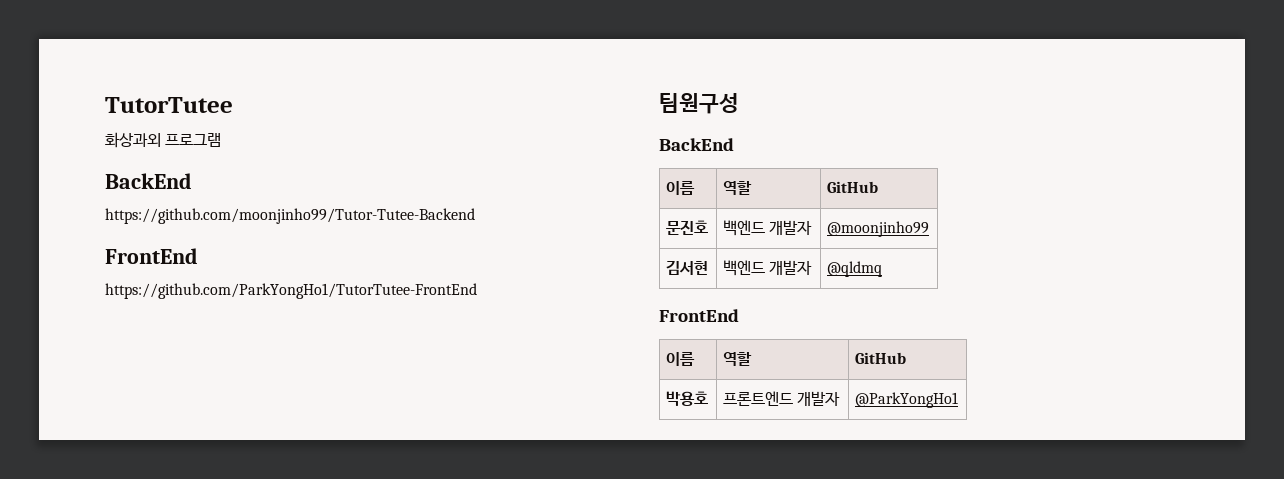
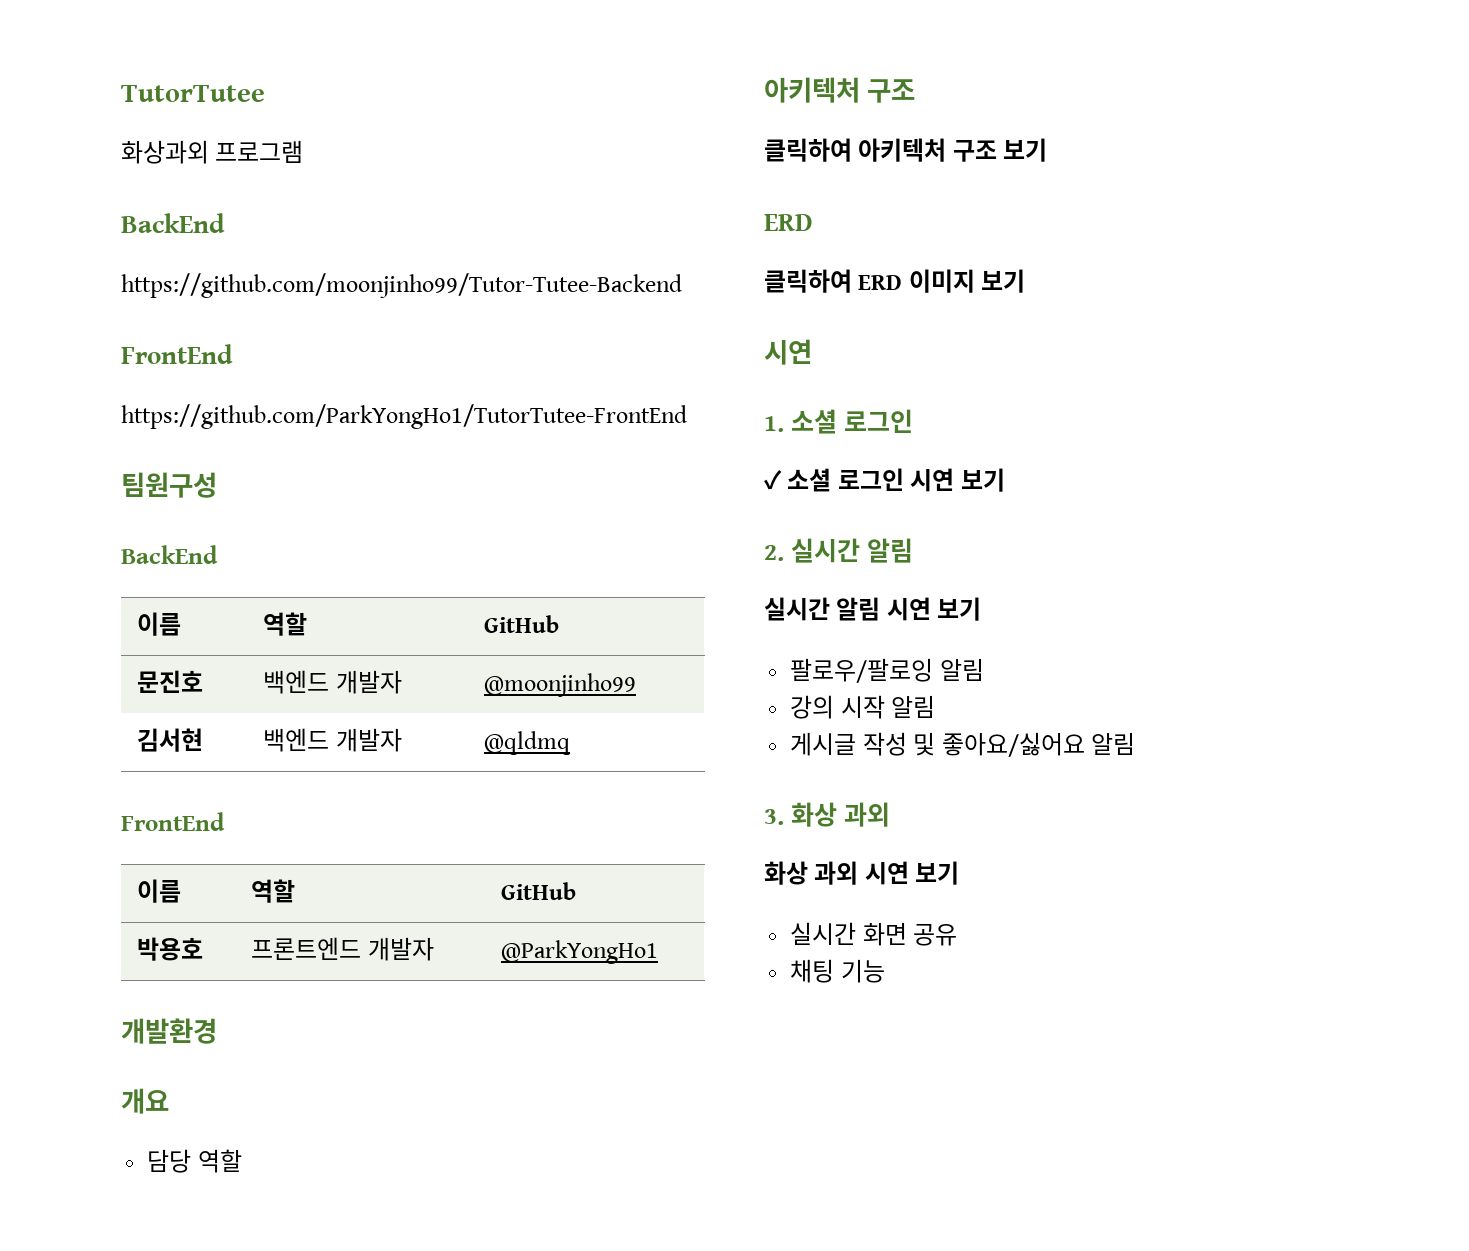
(959, 400) none -> [121,1018,217,1044] [121,1088,169,1114] [147,1149,242,1173] [764,77,916,103] [764,138,1048,162] [764,214,813,231] [764,269,1026,293] [764,339,812,365] [764,409,913,434] [764,468,1005,492] [764,538,913,563] [764,597,982,621] [790,658,984,683] [790,695,936,719] [790,732,1136,757] [764,802,890,827] [764,861,960,885] [790,922,958,946] [790,959,885,983] // 개발환경 // 개요 // 담당 역할 // 아키텍처 구조 // 클릭하여 아키텍처 구조 보기 // ERD // 클릭하여 ERD 이미지 보기 // 시연 // 1. 소셜 로그인 // ✓ 소셜 로그인 시연 보기 // 2. 실시간 알림 // 실시간 알림 시연 보기 // 팔로우/팔로잉 알림 // 강의 시작 알림 // 게시글 작성 및 좋아요/싫어요 알림 // 3. 화상 과외 // 화상 과외 시연 보기 // 실시간 화면 공유 // 채팅 기능

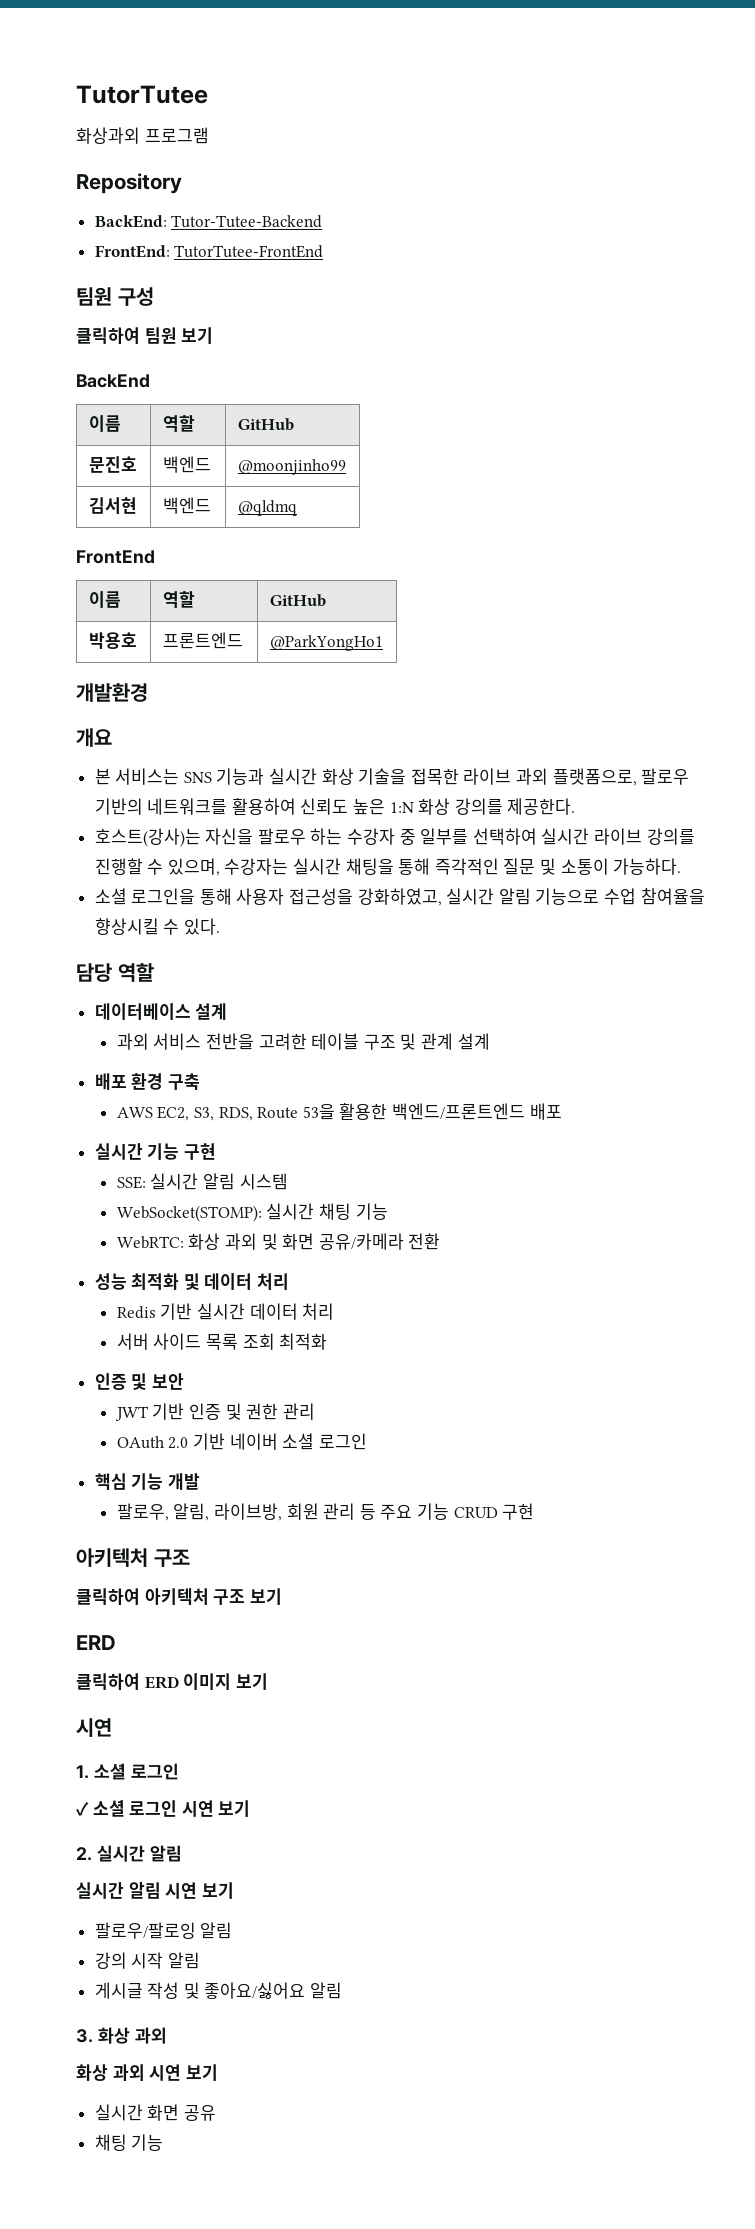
[121,213,225,233] [121,273,682,298] [121,344,233,364] [121,404,687,429] [121,472,217,498] BackEnd // https://github.com/moonjinho99/Tutor-Tutee-Backend // FrontEnd // https://github.com/ParkYongHo1/TutorTutee-FrontEnd // 팀원구성 -> [76,173,182,194] [94,215,323,228] [94,245,324,258] [76,287,154,306] [76,327,214,344] Repository // BackEnd: Tutor-Tutee-Backend // FrontEnd: TutorTutee-FrontEnd // 팀원 구성 // 클릭하여 팀원 보기
[335,670,402,694] 개발자 -> (211, 464) none
[335,728,402,752] 개발자 -> (211, 505) none
[367,937,434,961] 개발자 -> (243, 640) none
[147,1149,242,1173] 담당 역할 -> [94,768,690,786] [94,798,576,815] [94,828,695,847] [94,858,682,876] [94,888,705,906] [94,918,220,935] [76,963,154,982] [94,1003,228,1020] [116,1033,490,1050] [94,1073,200,1090] [116,1103,562,1121] [94,1143,216,1160] [116,1173,288,1190] [116,1203,388,1222] [116,1233,441,1250] [94,1273,290,1290] [116,1303,335,1320] [116,1333,328,1350] [94,1373,184,1390] [114,1403,315,1421] [116,1433,367,1450] [94,1473,200,1490] [116,1503,535,1521] 본 서비스는 SNS 기능과 실시간 화상 기술을 접목한 라이브 과외 플랫폼으로, 팔로우 기반의 네트워크를 활용하여 신뢰도 높은 1:N 화상 강의를 제공한다. // 호스트(강사)는 자신을 팔로우 하는 수강자 중 일부를 선택하여 실시간 라이브 강의를 진행할 수 있으며, 수강자는 실시간 채팅을 통해 즉각적인 질문 및 소통이 가능하다. // 소셜 로그인을 통해 사용자 접근성을 강화하였고, 실시간 알림 기능으로 수업 참여율을 향상시킬 수 있다. // 담당 역할 // 데이터베이스 설계 // 과외 서비스 전반을 고려한 테이블 구조 및 관계 설계 // 배포 환경 구축 // AWS EC2, S3, RDS, Route 53을 활용한 백엔드/프론트엔드 배포 // 실시간 기능 구현 // SSE: 실시간 알림 시스템 // WebSocket(STOMP): 실시간 채팅 기능 // WebRTC: 화상 과외 및 화면 공유/카메라 전환 // 성능 최적화 및 데이터 처리 // Redis 기반 실시간 데이터 처리 // 서버 사이드 목록 조회 최적화 // 인증 및 보안 // JWT 기반 인증 및 권한 관리 // OAuth 2.0 기반 네이버 소셜 로그인 // 핵심 기능 개발 // 팔로우, 알림, 라이브방, 회원 관리 등 주요 기능 CRUD 구현

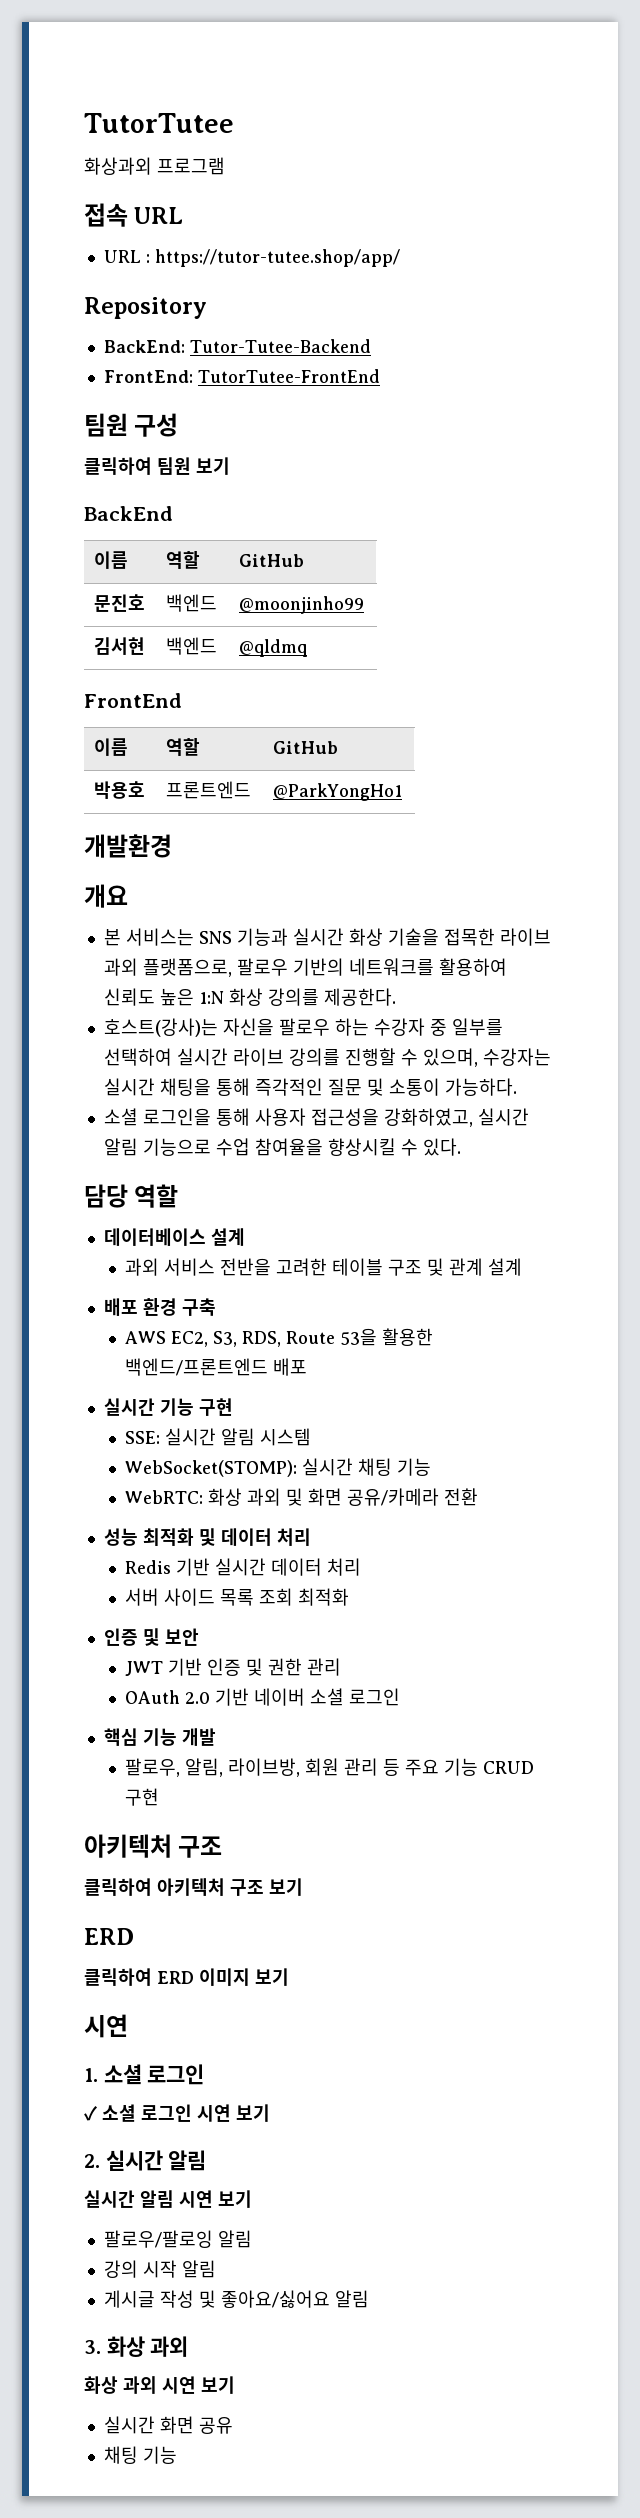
(209, 135) none -> [84,203,184,227] [103,249,400,267] // 접속 URL // URL : https://tutor-tutee.shop/app/

